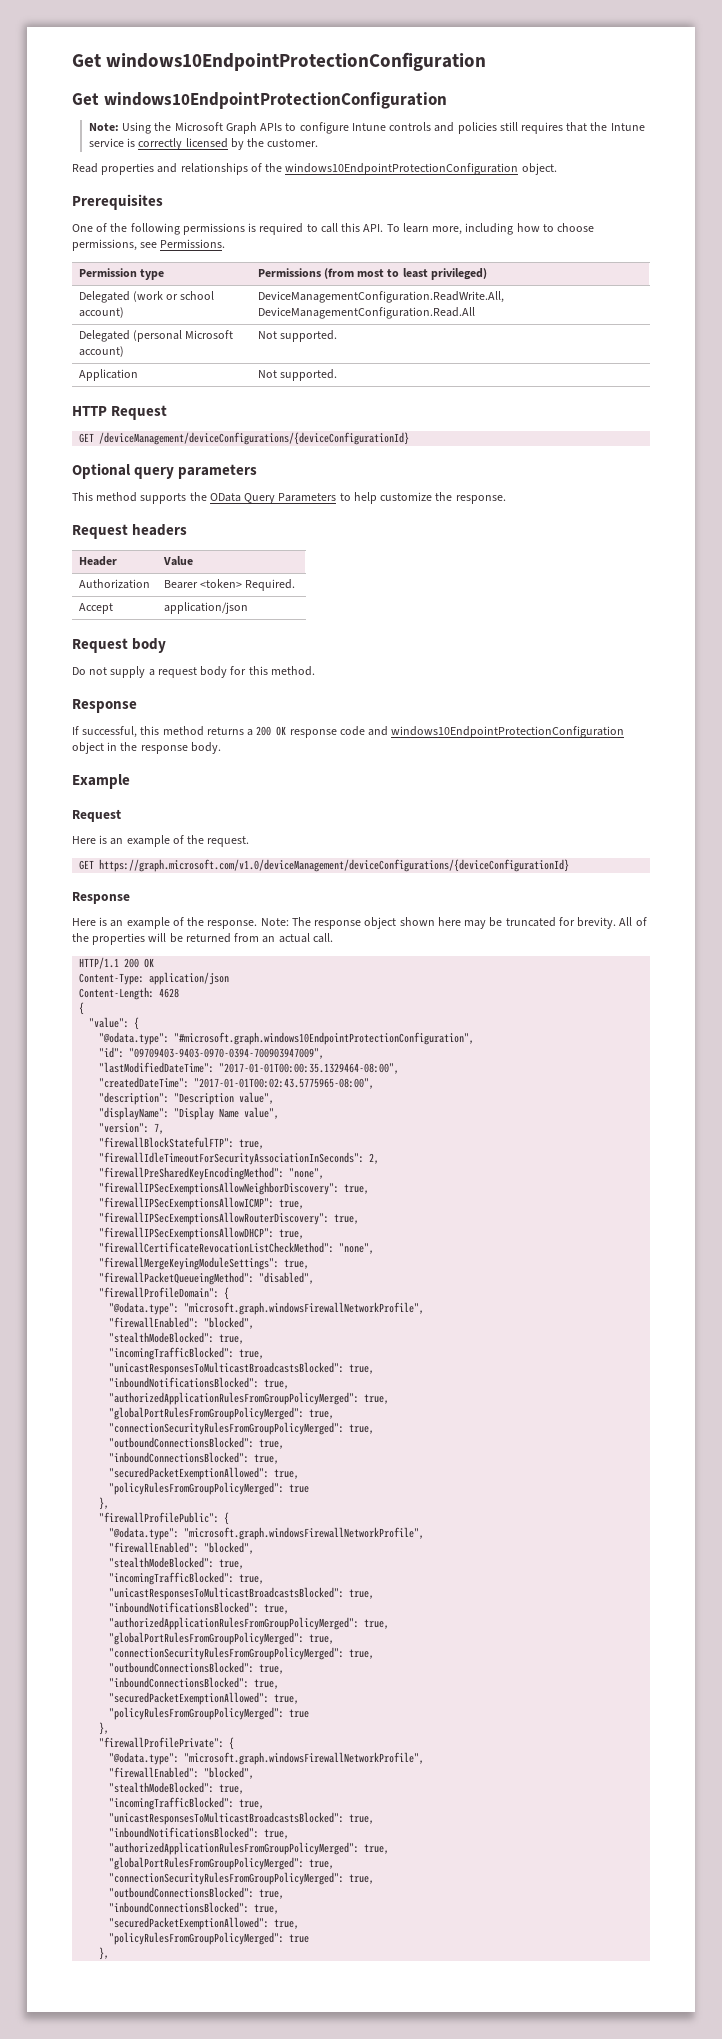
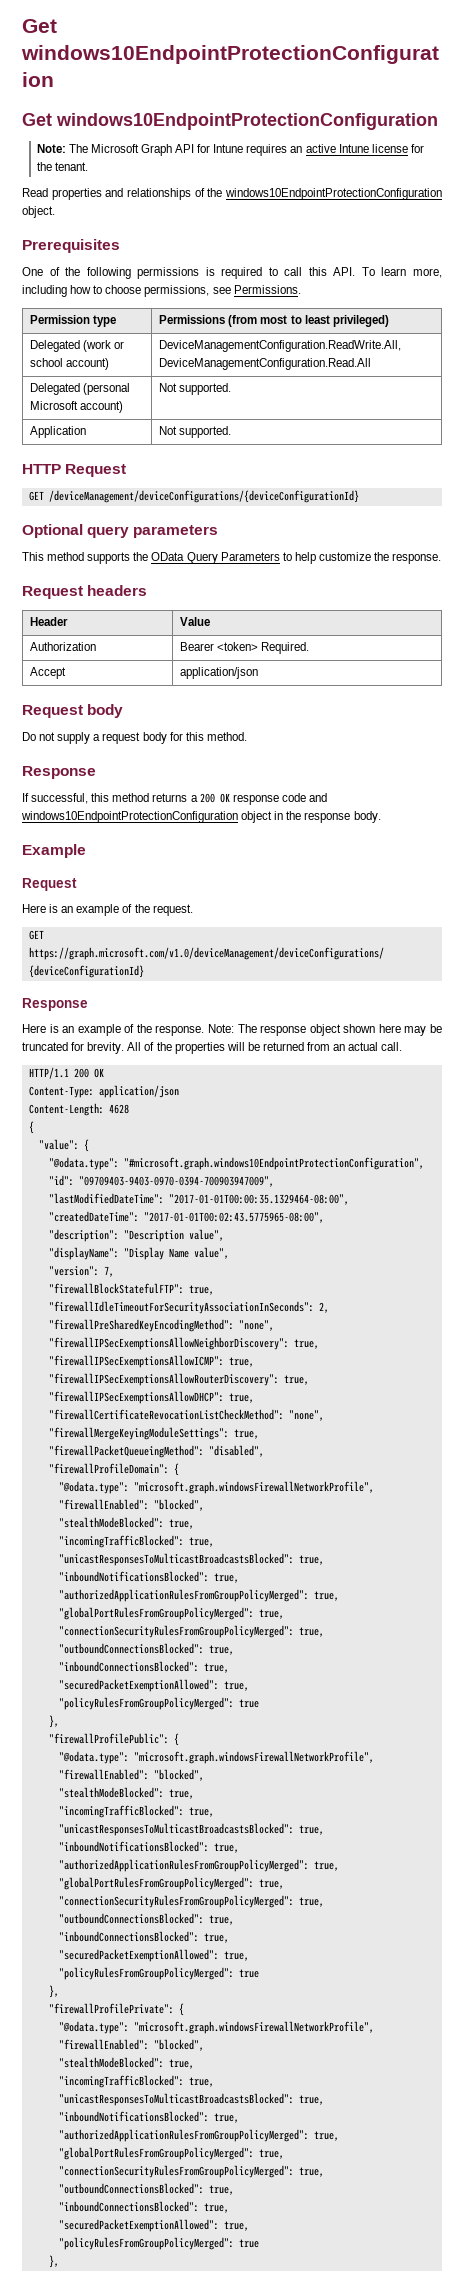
[122,122,645,134] [88,138,319,150] Using the Microsoft Graph APIs to configure Intune controls and policies still requires that the Intune service is correctly licensed by the customer. -> [68,144,424,156] [36,162,88,171] The Microsoft Graph API for Intune requires an active Intune license for the tenant.

